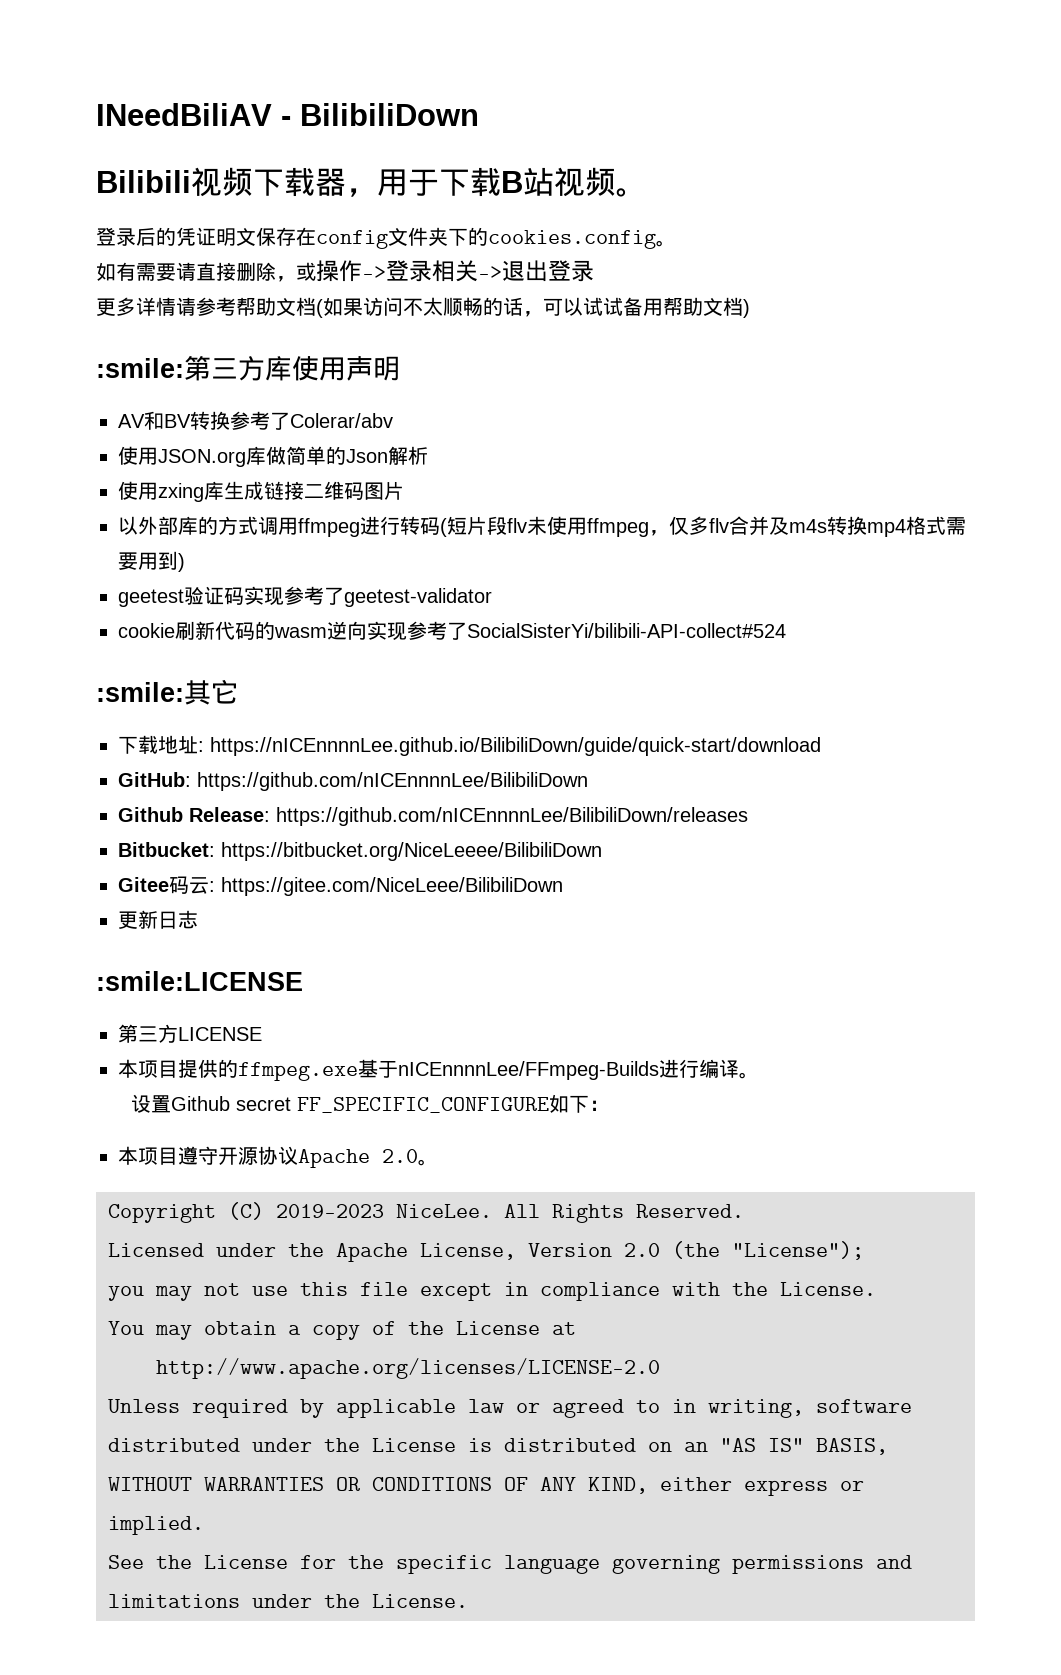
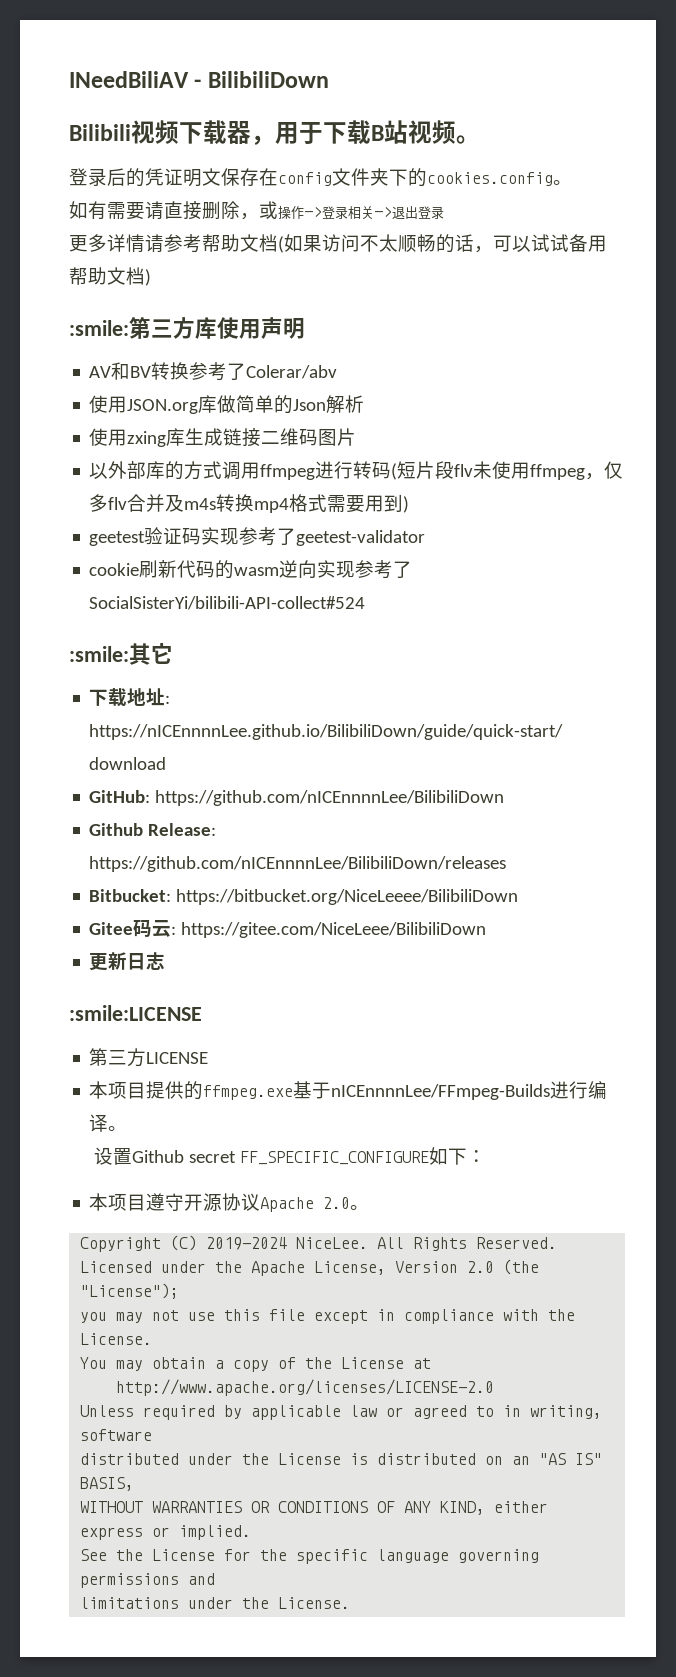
[276,1204,384,1218] 2019-2023 -> [206,1237,288,1250] 2019-2024

